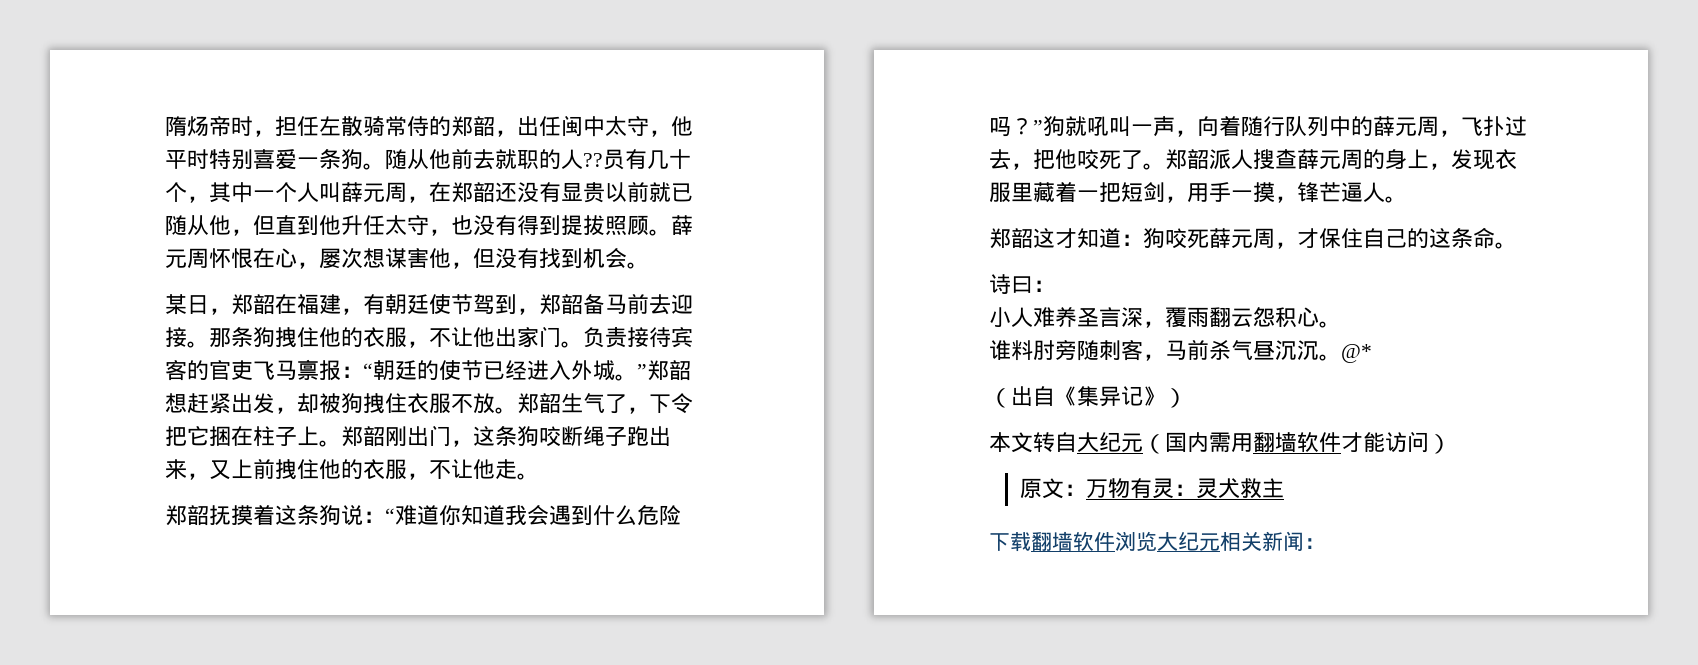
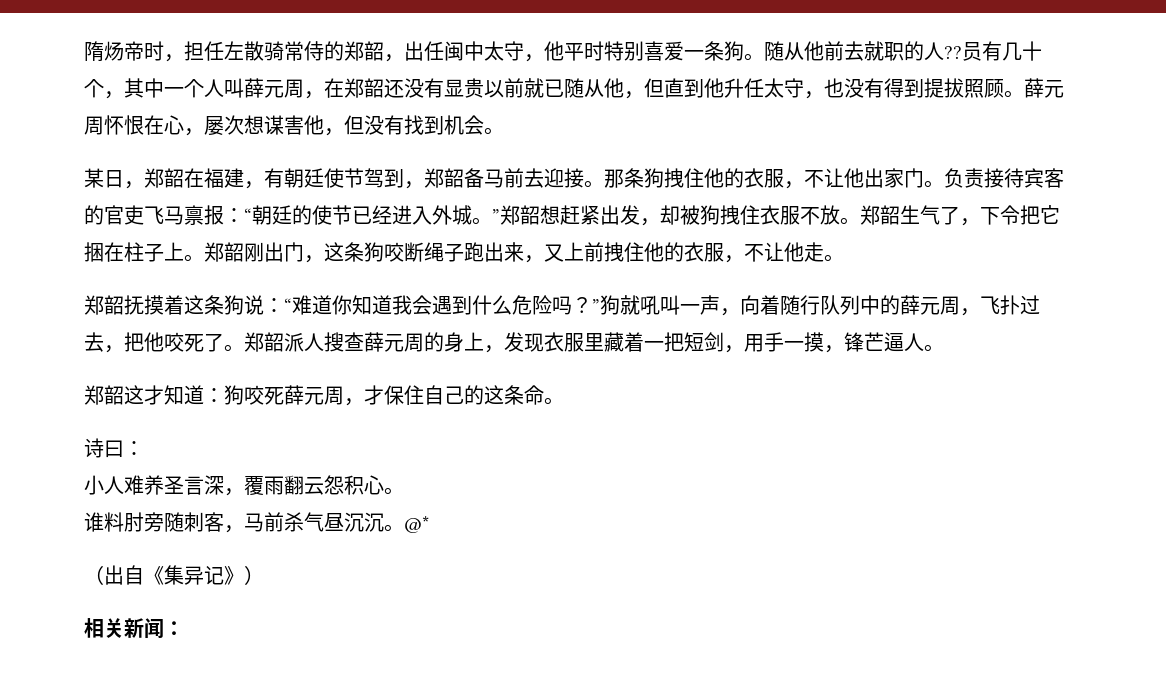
[989,431,1451,454] [1019,478,1284,499] [989,531,1220,552] 本文转自大纪元（国内需用翻墙软件才能访问） // 原文：万物有灵：灵犬救主 // 下载翻墙软件浏览大纪元 -> (264, 575) none

